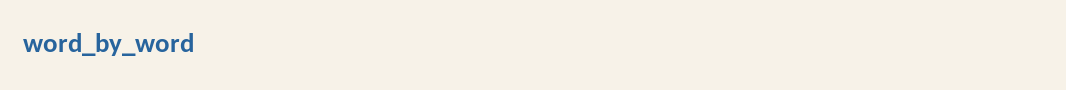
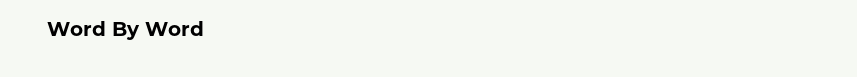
[23,33,194,56] word_by_word -> [47,21,204,40] Word By Word

